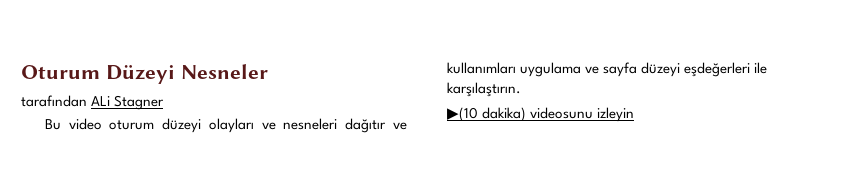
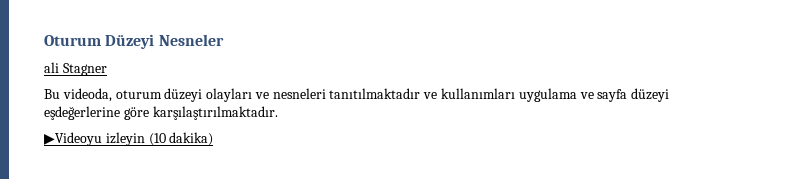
[21,95,111,107] tarafından ALi -> [44,62,59,73] ali
[68,118,102,130] video -> [62,88,112,102] videoda,
[345,118,387,133] dağıtır -> [329,88,421,99] tanıtılmaktadır
[684,62,768,77] [447,82,521,97] [447,107,635,122] eşdeğerleri ile karşılaştırın. // ▶(10 dakika) videosunu izleyin -> [44,106,278,120] [44,132,214,146] eşdeğerlerine göre karşılaştırılmaktadır. // ▶Videoyu izleyin (10 dakika)

